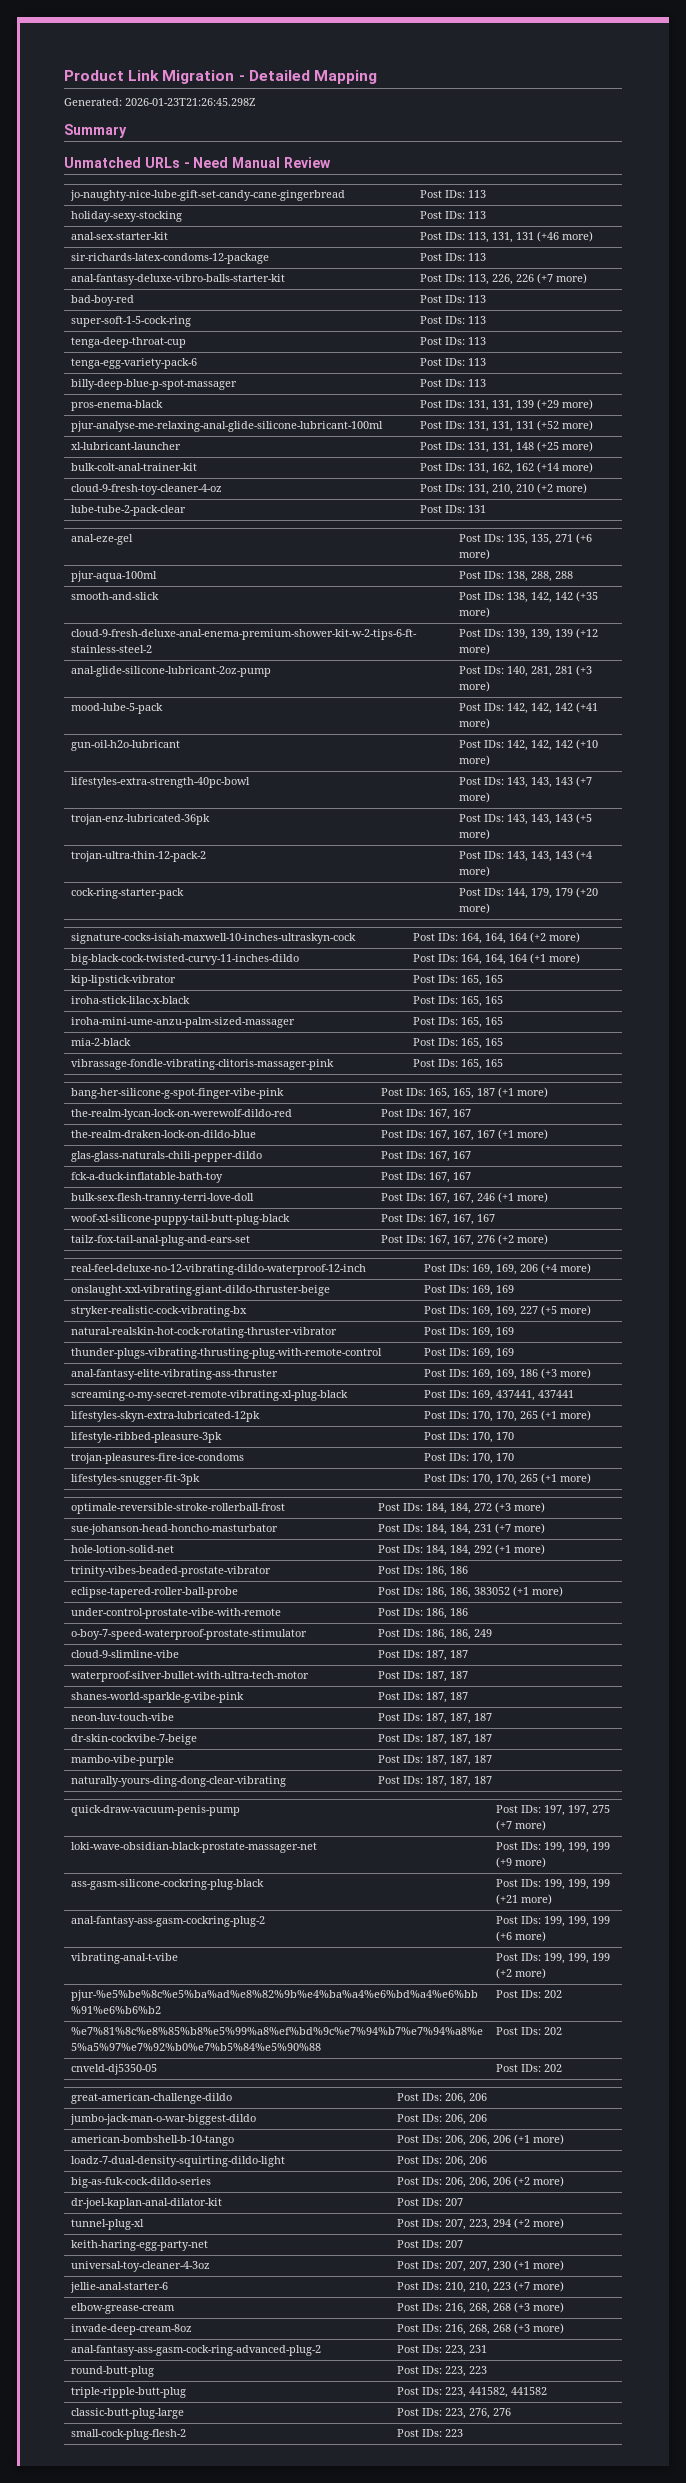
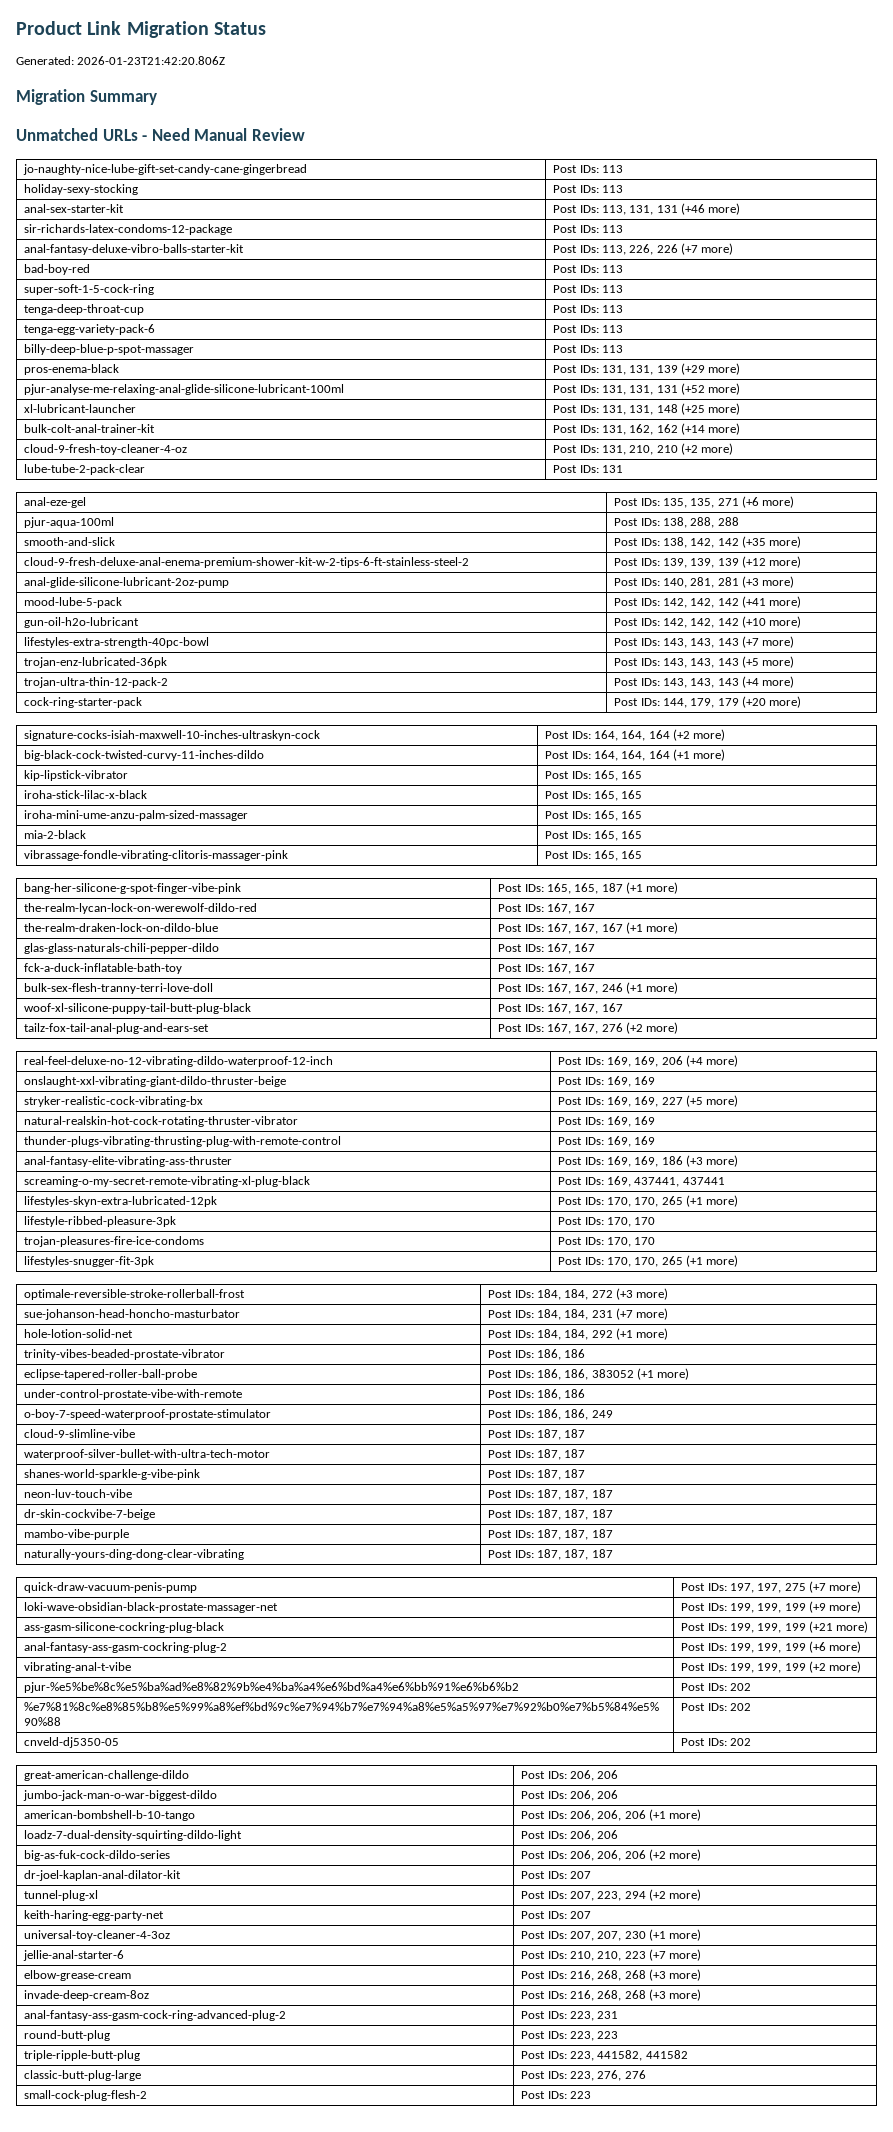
[238,70,377,84] - Detailed Mapping -> [213,22,266,35] Status
[125,98,256,106] 2026-01-23T21:26:45.298Z // -> [77,56,226,65] [16,89,85,105] 2026-01-23T21:42:20.806Z // Migration

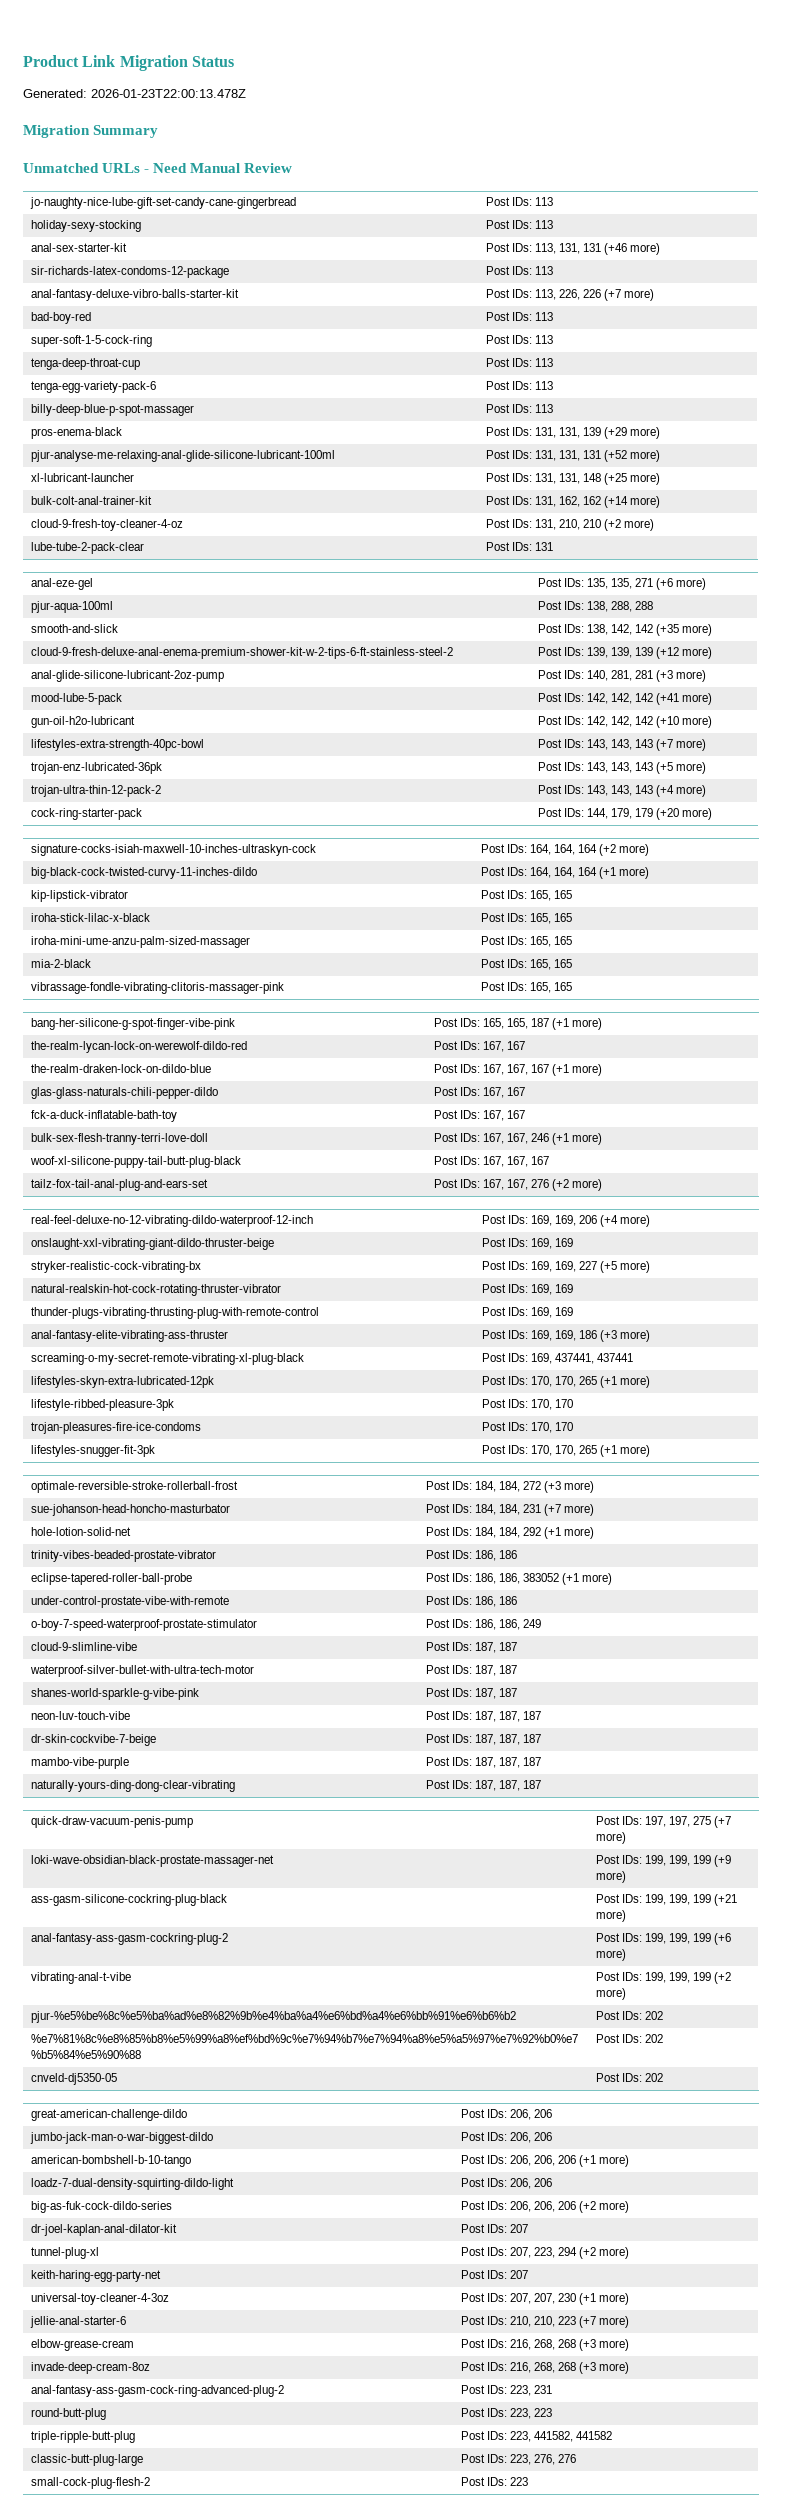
[77,56,226,65] 2026-01-23T21:42:20.806Z -> [91,89,246,98] 2026-01-23T22:00:13.478Z

